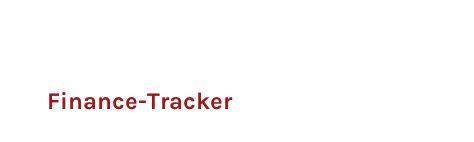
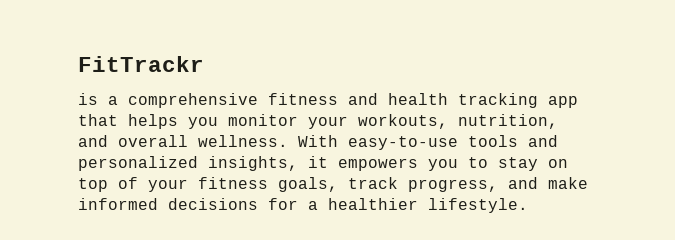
[47,91,233,110] Finance-Tracker -> [78,56,204,72] [78,93,578,108] [78,114,558,129] [78,135,558,150] [78,156,568,171] [78,177,588,192] [78,198,528,213] FitTrackr // is a comprehensive fitness and health tracking app that helps you monitor your workouts, nutrition, and overall wellness. With easy-to-use tools and personalized insights, it empowers you to stay on top of your fitness goals, track progress, and make informed decisions for a healthier lifestyle.

